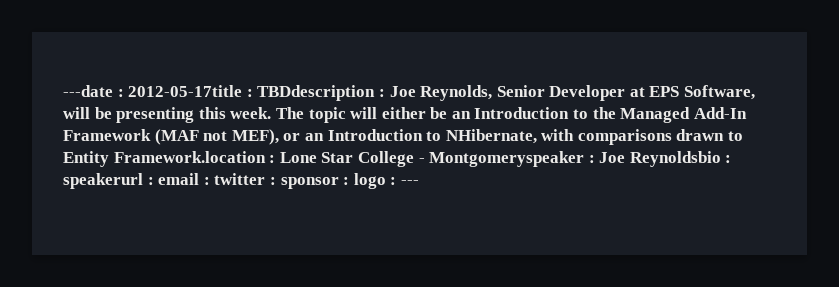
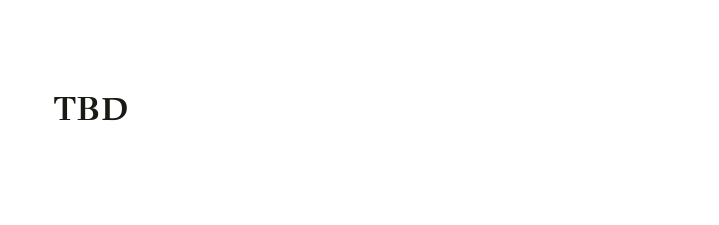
[63,85,756,101] [63,107,747,123] [63,129,744,145] [63,151,732,167] [63,173,419,189] ---date : 2012-05-17title : TBDdescription : Joe Reynolds, Senior Developer at EPS Software, will be presenting this week. The topic will either be an Introduction to the Managed Add-In Framework (MAF not MEF), or an Introduction to NHibernate, with comparisons drawn to Entity Framework.location : Lone Star College - Montgomeryspeaker : Joe Reynoldsbio : speakerurl : email : twitter : sponsor : logo : --- -> [53,97,129,121] TBD

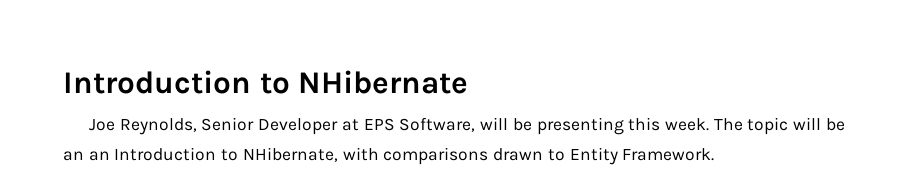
[53,97,129,121] TBD -> [63,70,469,94] [88,117,845,135] [63,147,715,165] Introduction to NHibernate // Joe Reynolds, Senior Developer at EPS Software, will be presenting this week. The topic will be an an Introduction to NHibernate, with comparisons drawn to Entity Framework.

